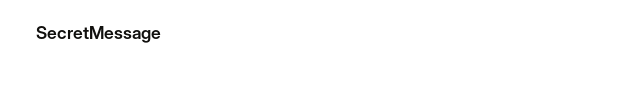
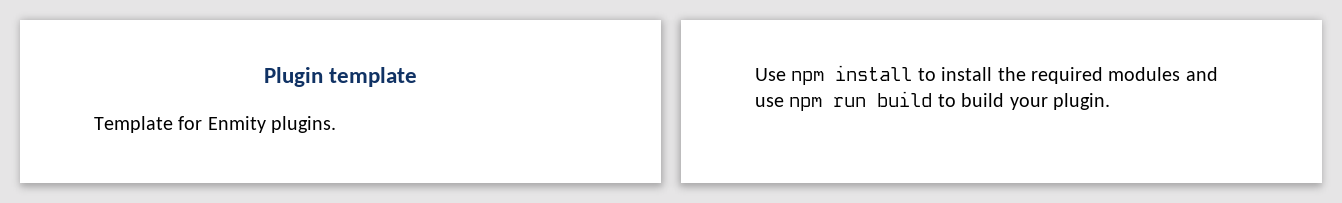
[36,26,161,43] SecretMessage -> [263,67,418,87] [94,116,337,133] [755,65,1218,85] [755,91,1110,111] Plugin template // Template for Enmity plugins. // Use npm install to install the required modules and use npm run build to build your plugin.

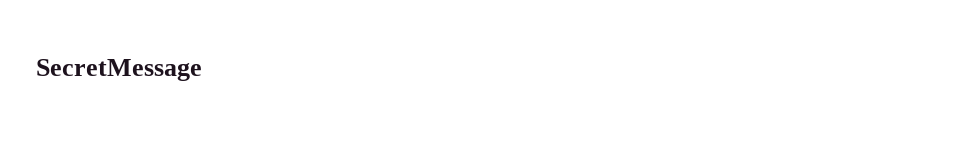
[263,67,418,87] [94,116,337,133] [755,65,1218,85] [755,91,1110,111] Plugin template // Template for Enmity plugins. // Use npm install to install the required modules and use npm run build to build your plugin. -> [36,59,202,81] SecretMessage

